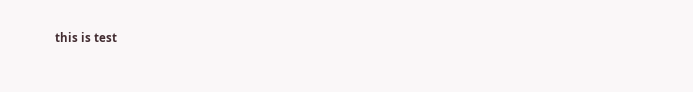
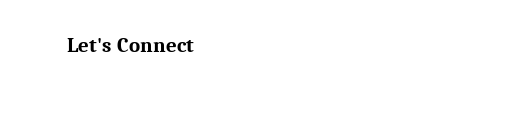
[55,32,118,42] this is test -> [67,38,194,52] Let's Connect

